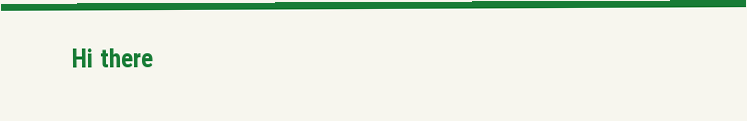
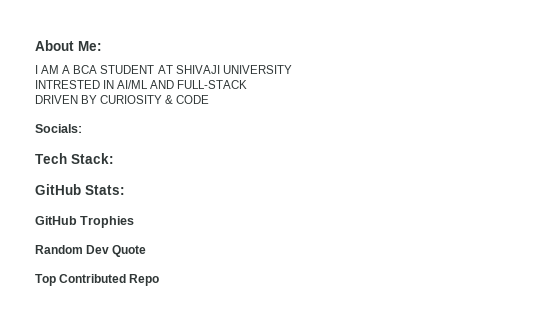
[71,48,154,68] Hi there -> [35,40,102,51] [35,65,292,74] [35,80,248,89] [35,95,210,104] [35,124,82,133] [35,153,114,164] [35,184,125,195] [35,216,135,228] [35,245,147,257] [35,274,160,286] About Me: // I AM A BCA STUDENT AT SHIVAJI UNIVERSITY // INTRESTED IN AI/ML AND FULL-STACK // DRIVEN BY CURIOSITY & CODE // Socials: // Tech Stack: // GitHub Stats: // GitHub Trophies // Random Dev Quote // Top Contributed Repo

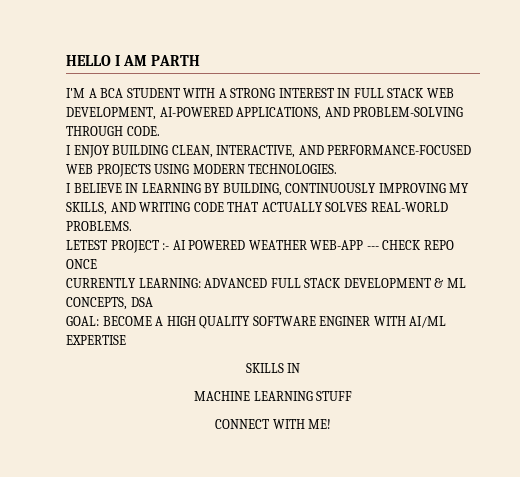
[35,40,102,51] [35,65,292,74] [35,80,248,89] [35,95,210,104] [35,124,82,133] [35,153,114,164] [35,184,125,195] [35,216,135,228] [35,245,147,257] [35,274,160,286] About Me: // I AM A BCA STUDENT AT SHIVAJI UNIVERSITY // INTRESTED IN AI/ML AND FULL-STACK // DRIVEN BY CURIOSITY & CODE // Socials: // Tech Stack: // GitHub Stats: // GitHub Trophies // Random Dev Quote // Top Contributed Repo -> [66,55,201,66] [66,88,454,98] [66,107,464,120] [66,126,160,136] [66,145,472,158] [66,164,338,177] [66,183,470,196] [66,202,448,215] [66,221,132,231] [66,240,454,253] [66,259,97,269] [66,278,466,288] [66,297,153,310] [66,316,447,329] [66,335,126,345] [245,363,301,373] [193,391,353,401] [214,419,332,429] HELLO I AM PARTH // I'M A BCA STUDENT WITH A STRONG INTEREST IN FULL STACK WEB DEVELOPMENT, AI-POWERED APPLICATIONS, AND PROBLEM-SOLVING THROUGH CODE. // I ENJOY BUILDING CLEAN, INTERACTIVE, AND PERFORMANCE-FOCUSED WEB PROJECTS USING MODERN TECHNOLOGIES. // I BELIEVE IN LEARNING BY BUILDING, CONTINUOUSLY IMPROVING MY SKILLS, AND WRITING CODE THAT ACTUALLY SOLVES REAL-WORLD PROBLEMS. // LETEST PROJECT :- AI POWERED WEATHER WEB-APP --- CHECK REPO ONCE // CURRENTLY LEARNING: ADVANCED FULL STACK DEVELOPMENT & ML CONCEPTS, DSA // GOAL: BECOME A HIGH QUALITY SOFTWARE ENGINER WITH AI/ML EXPERTISE // SKILLS IN // MACHINE LEARNING STUFF // CONNECT WITH ME!

